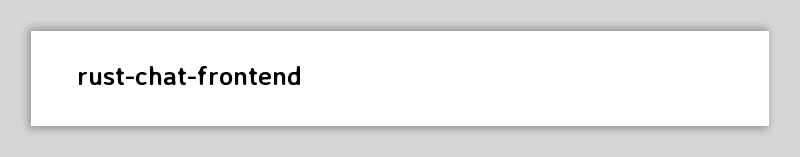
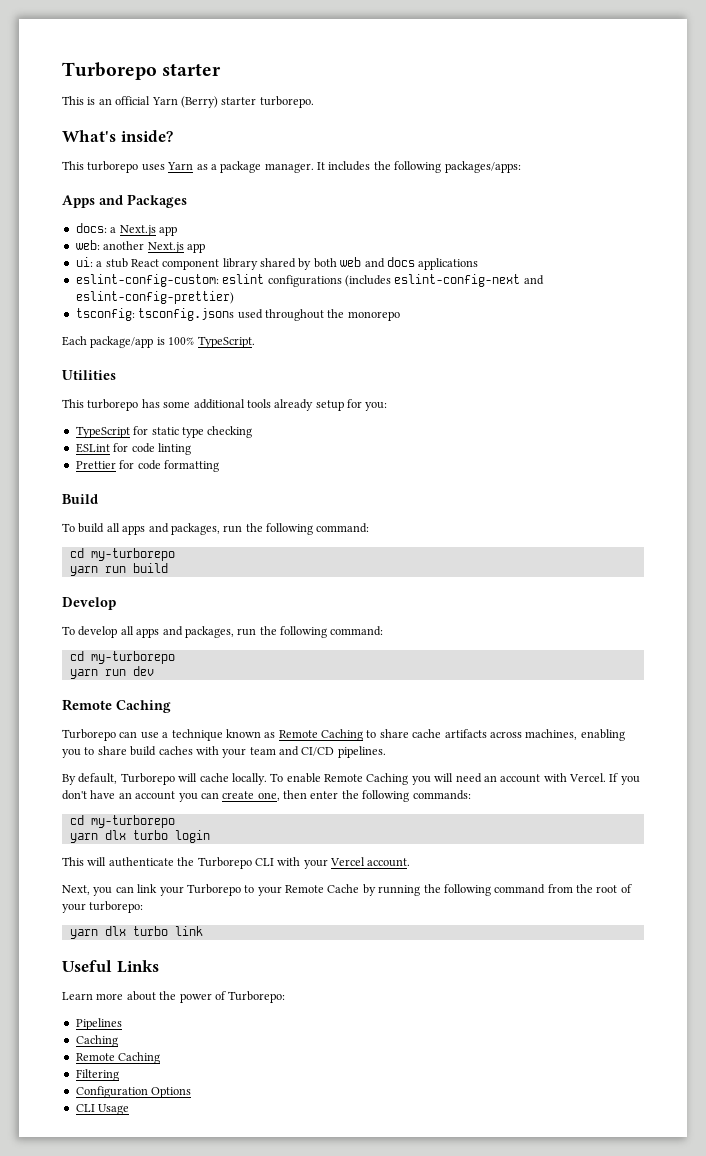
[77,66,302,85] rust-chat-frontend -> [62,62,222,80] [62,96,314,108] [62,130,173,142] [62,161,521,173] [62,194,187,208] [75,223,177,236] [75,240,205,253] [75,257,479,270] [75,274,544,287] [75,291,234,304] [75,308,400,321] [62,336,255,348] [62,370,116,380] [62,399,388,411] [75,426,253,438] [75,443,191,455] [75,460,219,472] [62,494,98,504] [62,523,370,535] [69,548,175,561] [69,563,168,576] [62,597,116,610] [62,626,384,638] [69,651,175,664] [69,666,154,679] [62,699,171,713] [62,729,625,741] [62,746,386,758] [62,773,640,785] [62,790,471,802] [69,815,175,828] [69,830,210,843] [62,857,411,869] [62,884,632,896] [62,901,144,913] [69,926,203,939] [62,960,159,973] [62,991,286,1003] [75,1018,122,1030] [75,1035,118,1047] [75,1052,161,1064] [75,1069,119,1081] [75,1086,192,1098] [75,1104,130,1115] Turborepo starter // This is an official Yarn (Berry) starter turborepo. // What's inside? // This turborepo uses Yarn as a package manager. It includes the following packages/apps: // Apps and Packages // docs: a Next.js app // web: another Next.js app // ui: a stub React component library shared by both web and docs applications // eslint-config-custom: eslint configurations (includes eslint-config-next and eslint-config-prettier) // tsconfig: tsconfig.jsons used throughout the monorepo // Each package/app is 100% TypeScript. // Utilities // This turborepo has some additional tools already setup for you: // TypeScript for static type checking // ESLint for code linting // Prettier for code formatting // Build // To build all apps and packages, run the following command: // cd my-turborepo // yarn run build // Develop // To develop all apps and packages, run the following command: // cd my-turborepo // yarn run dev // Remote Caching // Turborepo can use a technique known as Remote Caching to share cache artifacts across machines, enabling you to share build caches with your team and CI/CD pipelines. // By default, Turborepo will cache locally. To enable Remote Caching you will need an account with Vercel. If you don't have an account you can create one, then enter the following commands: // cd my-turborepo // yarn dlx turbo login // This will authenticate the Turborepo CLI with your Vercel account. // Next, you can link your Turborepo to your Remote Cache by running the following command from the root of your turborepo: // yarn dlx turbo link // Useful Links // Learn more about the power of Turborepo: // Pipelines // Caching // Remote Caching // Filtering // Configuration Options // CLI Usage

